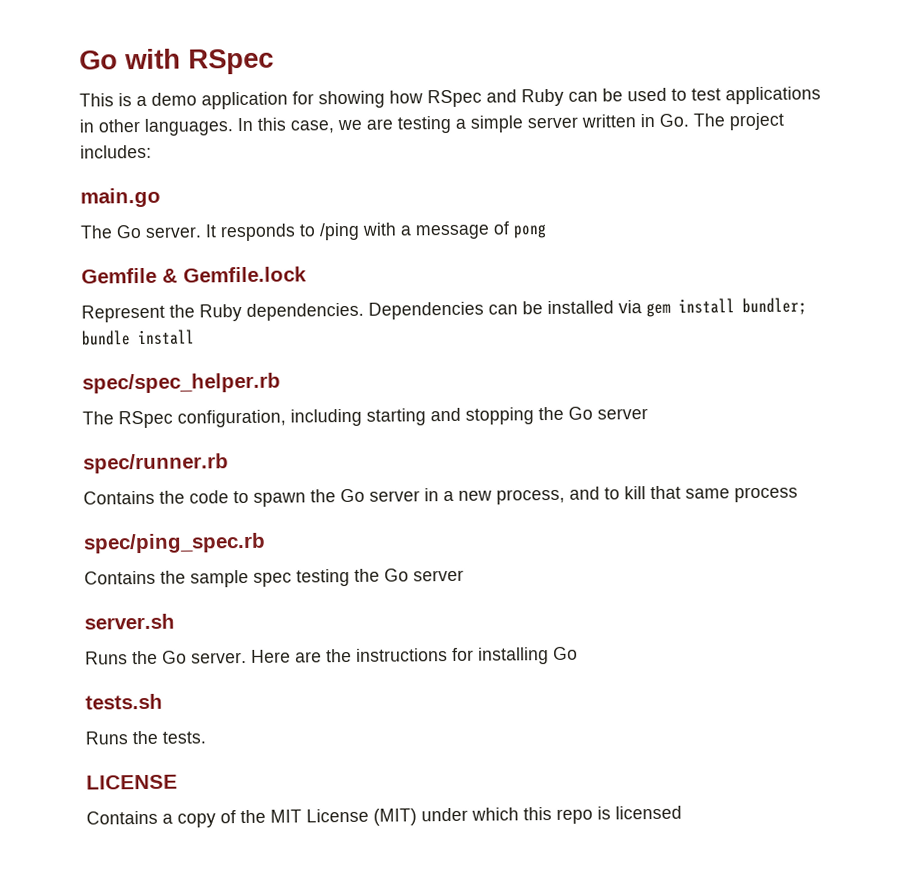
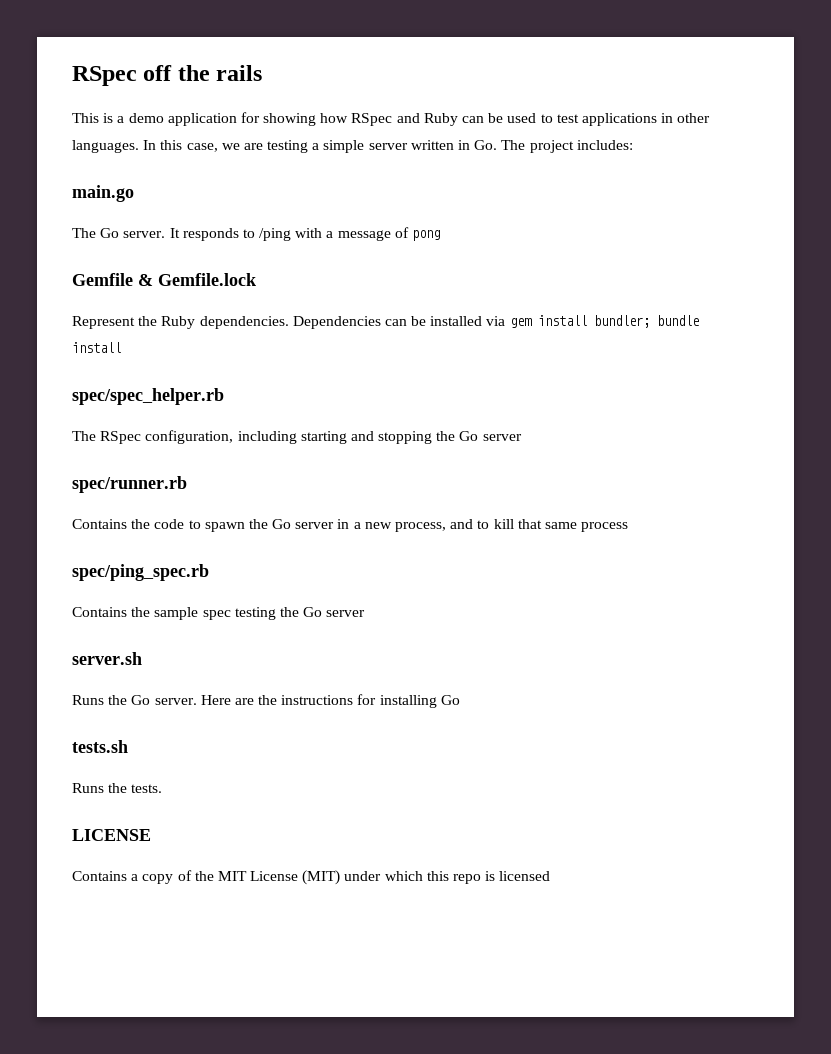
[79,48,274,75] Go with RSpec -> [72,65,263,86] RSpec off the rails

